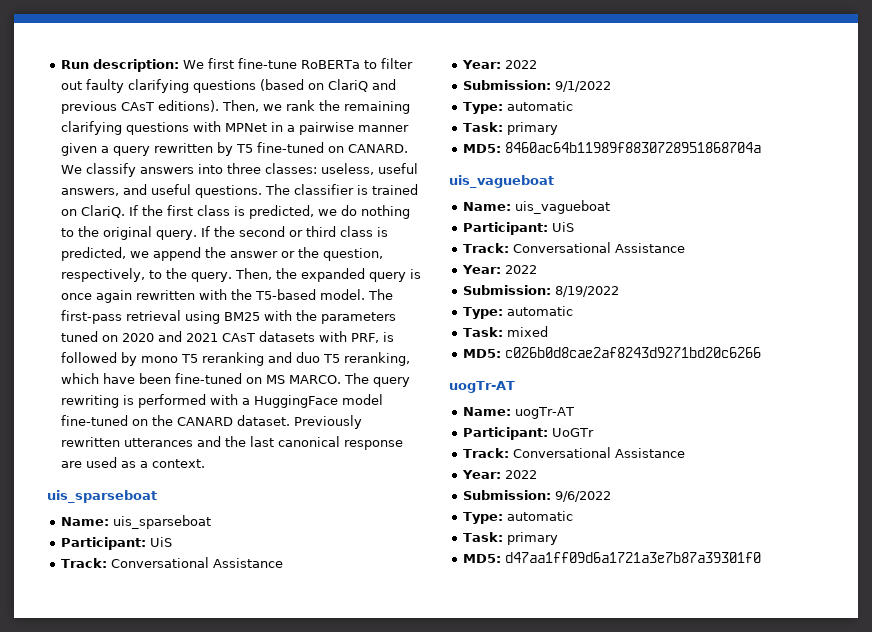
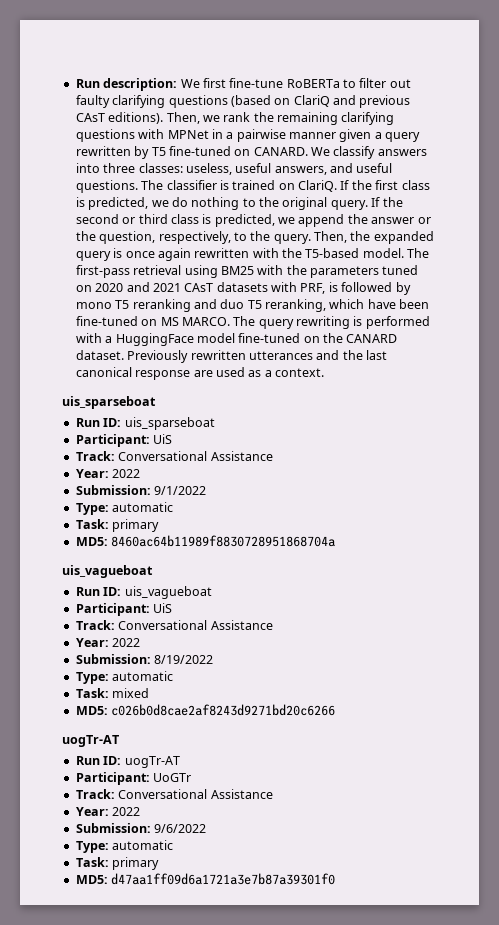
[61,517,110,526] Name: -> [75,418,122,427] Run ID:
[463,202,512,211] Name: -> [75,587,122,596] Run ID:
[463,407,512,416] Name: -> [75,756,122,765] Run ID:

